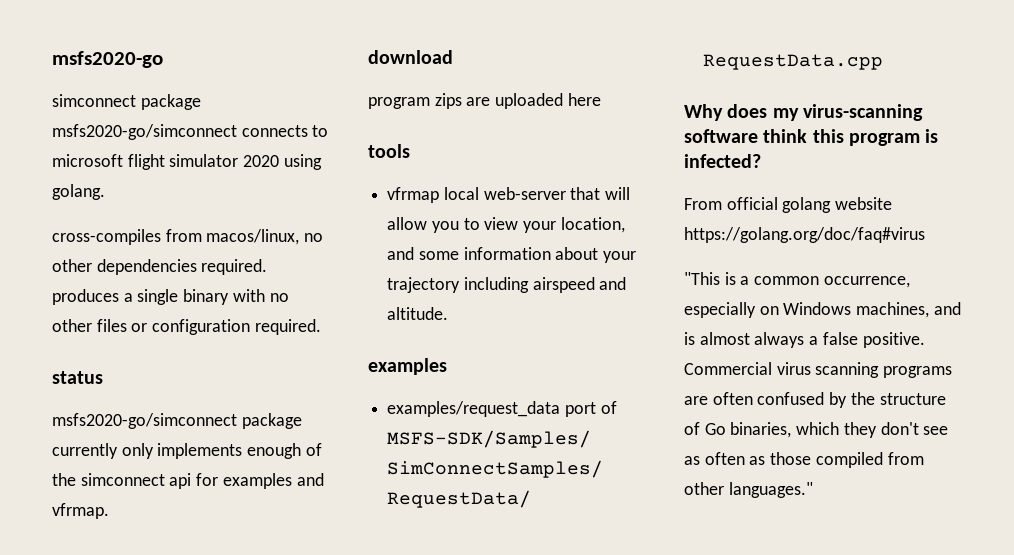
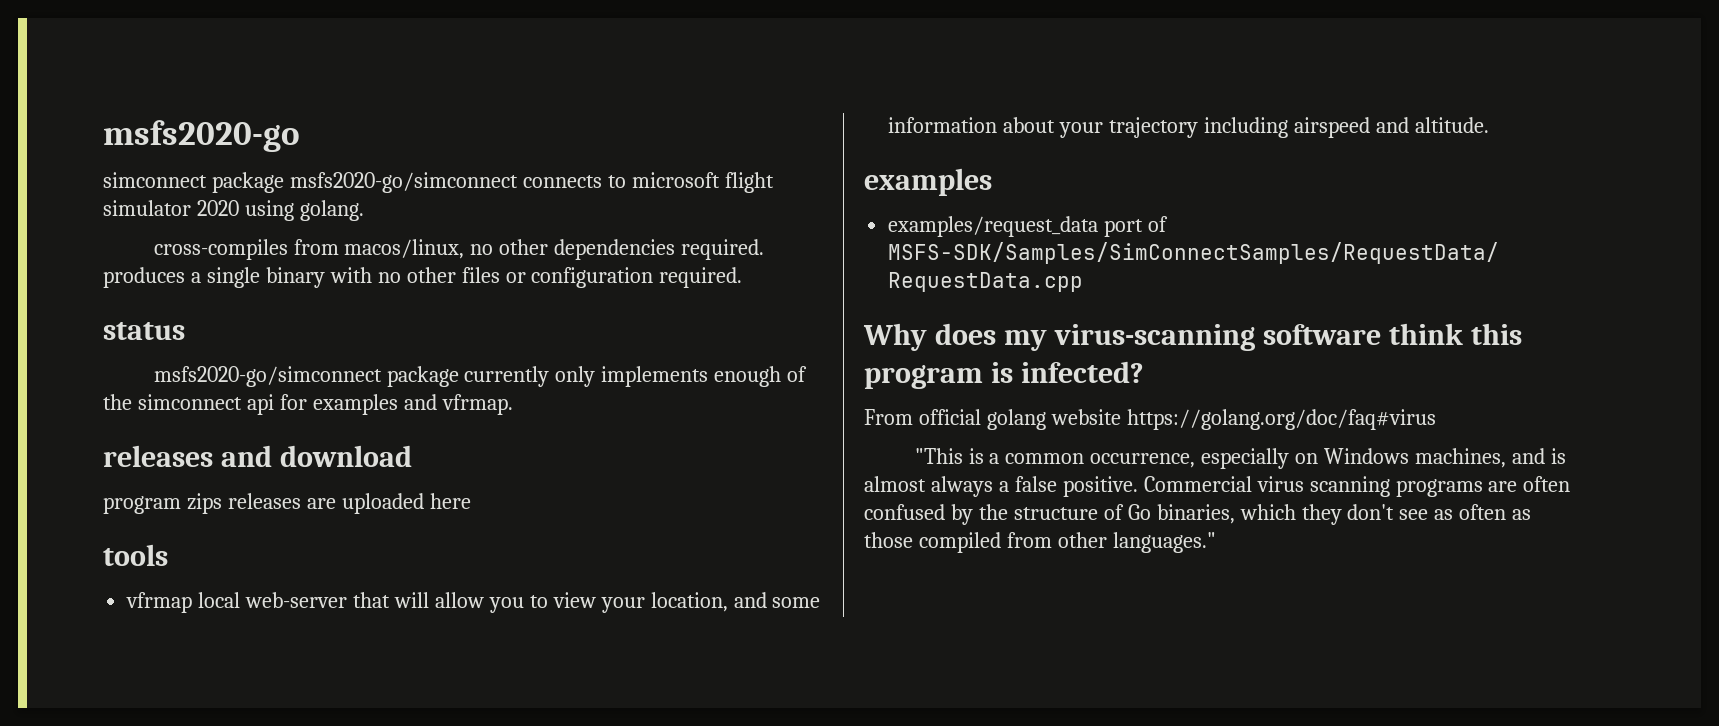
(109, 511) none -> [103,445,272,467] releases and
(462, 101) none -> [227,493,301,509] releases

